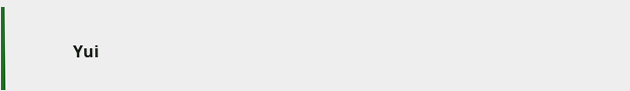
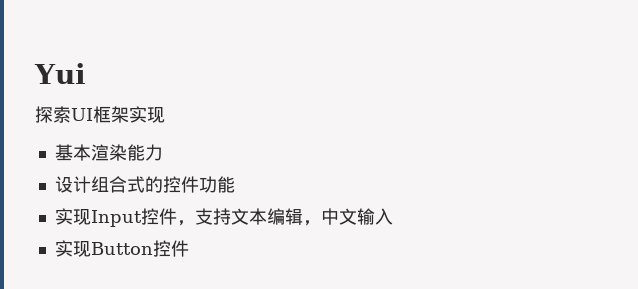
(100, 51) none -> [35,106,165,123] [54,144,163,161] [54,176,235,193] [54,208,393,227] [54,240,189,257] // 探索UI框架实现 // 基本渲染能力 // 设计组合式的控件功能 // 实现Input控件，支持文本编辑，中文输入 // 实现Button控件

